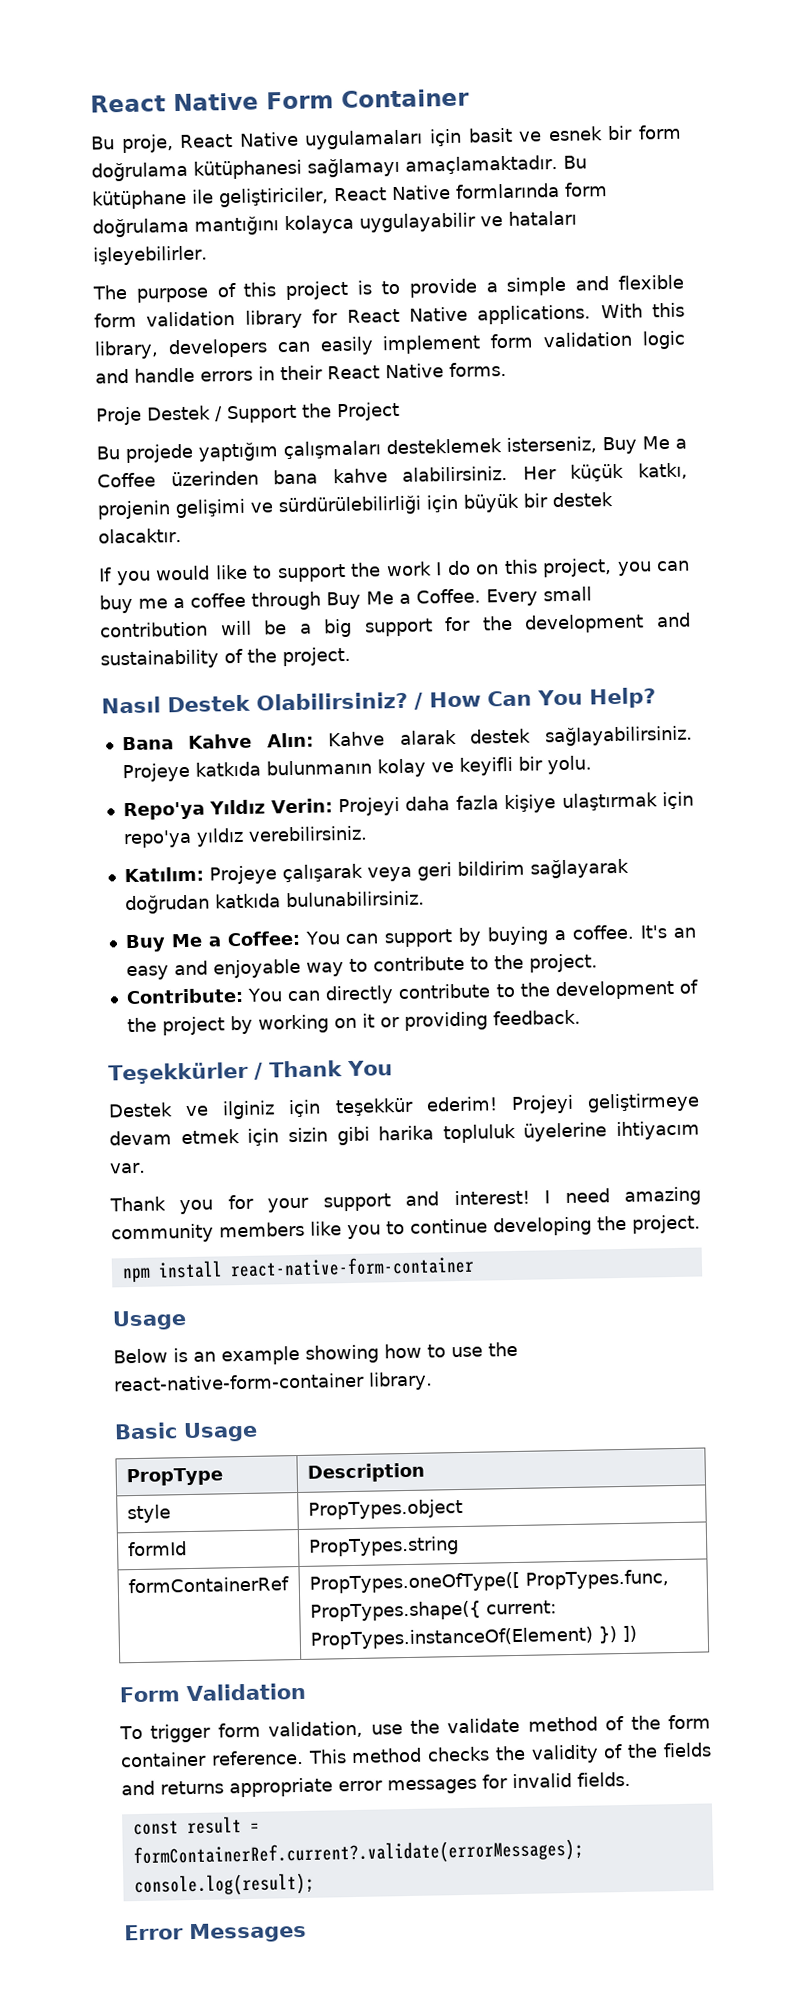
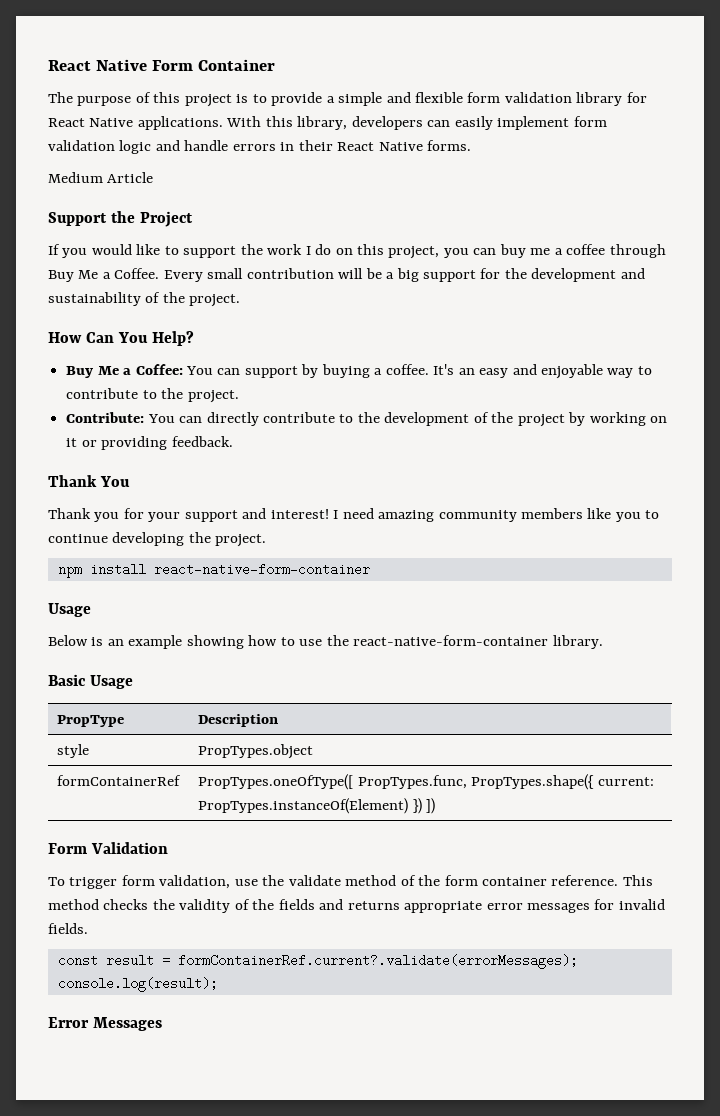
[90,124,682,154] [91,154,587,182] [92,182,608,210] [92,210,577,238] [93,245,208,266] // Bu proje, React Native uygulamaları için basit ve esnek bir form doğrulama kütüphanesi sağlamayı amaçlamaktadır. Bu kütüphane ile geliştiriciler, React Native formlarında form doğrulama mantığını kolayca uygulayabilir ve hataları işleyebilirler. -> (276, 65) none
[96,405,223,426] Proje Destek / -> [48,172,154,183] Medium Article //
[96,435,687,464] [97,462,688,488] [97,492,613,520] [98,528,182,544] // Bu projede yaptığım çalışmaları desteklemek isterseniz, Buy Me a Coffee üzerinden bana kahve alabilirsiniz. Her küçük katkı, projenin gelişimi ve sürdürülebilirliği için büyük bir destek olacaktır. -> (193, 219) none
[101,691,423,714] Nasıl Destek Olabilirsiniz? / -> (241, 300) none
[121,725,693,751] [121,755,592,783] [122,791,694,821] [122,825,368,849] [123,858,629,885] [124,890,425,915] // Bana Kahve Alın: Kahve alarak destek sağlayabilirsiniz. Projeye katkıda bulunmanın kolay ve keyifli bir yolu. // Repo'ya Yıldız Verin: Projeyi daha fazla kişiye ulaştırmak için repo'ya yıldız verebilirsiniz. // Katılım: Projeye çalışarak veya geri bildirim sağlayarak doğrudan katkıda bulunabilirsiniz. -> (194, 338) none
[108,1061,263,1085] Teşekkürler / -> (233, 441) none
[108,1092,700,1120] [109,1120,700,1146] [109,1162,146,1174] // Destek ve ilginiz için teşekkür ederim! Projeyi geliştirmeye devam etmek için sizin gibi harika topluluk üyelerine ihtiyacım var. -> (130, 481) none
[127,1541,187,1557] [307,1536,459,1557] // formId | PropTypes.string -> (314, 751) none

